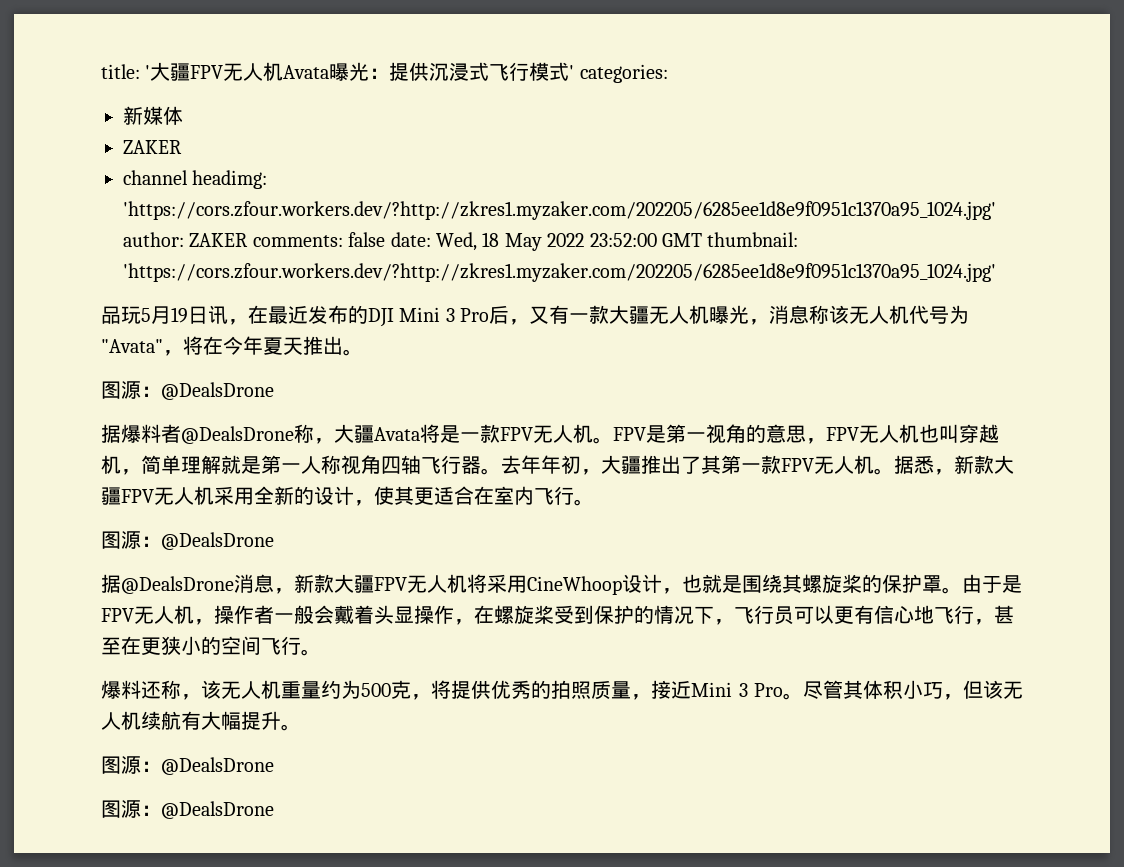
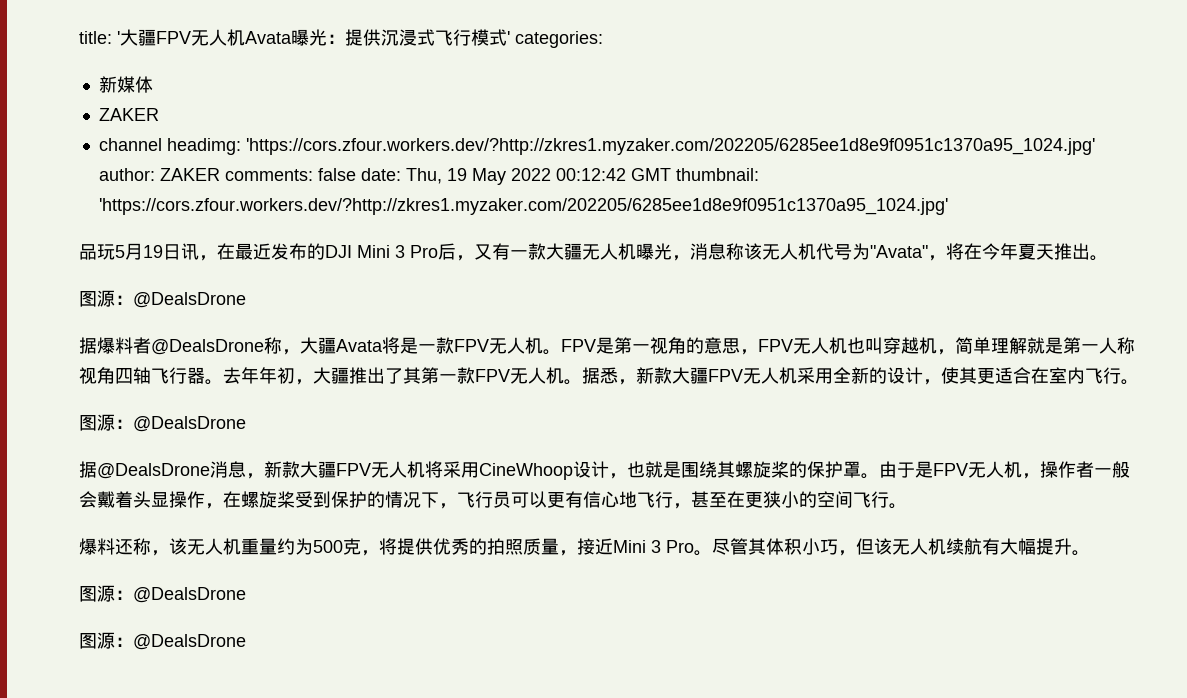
[436,232,500,251] Wed, 18 -> [405,168,467,184] Thu, 19
[589,233,657,247] 23:52:00 -> [555,168,626,181] 00:12:42

